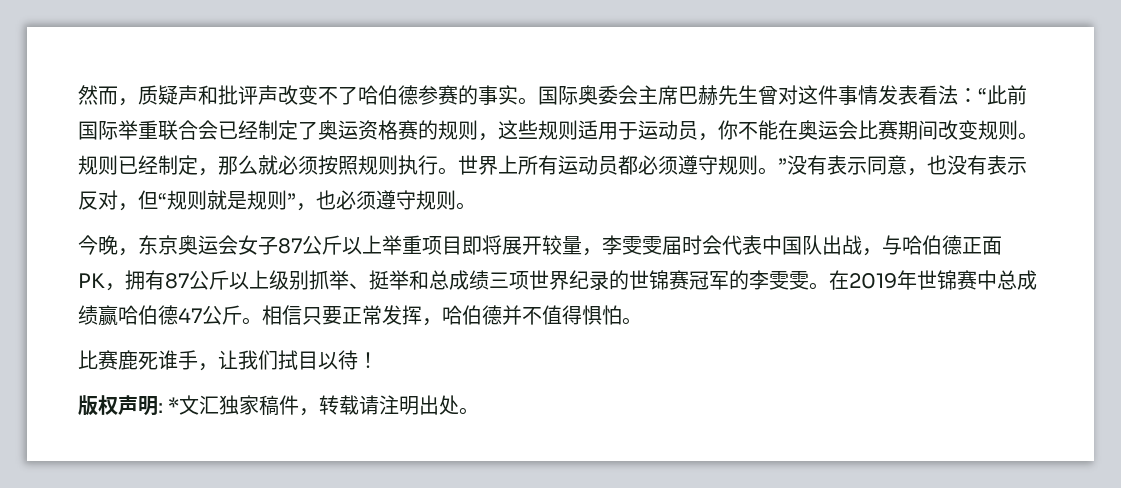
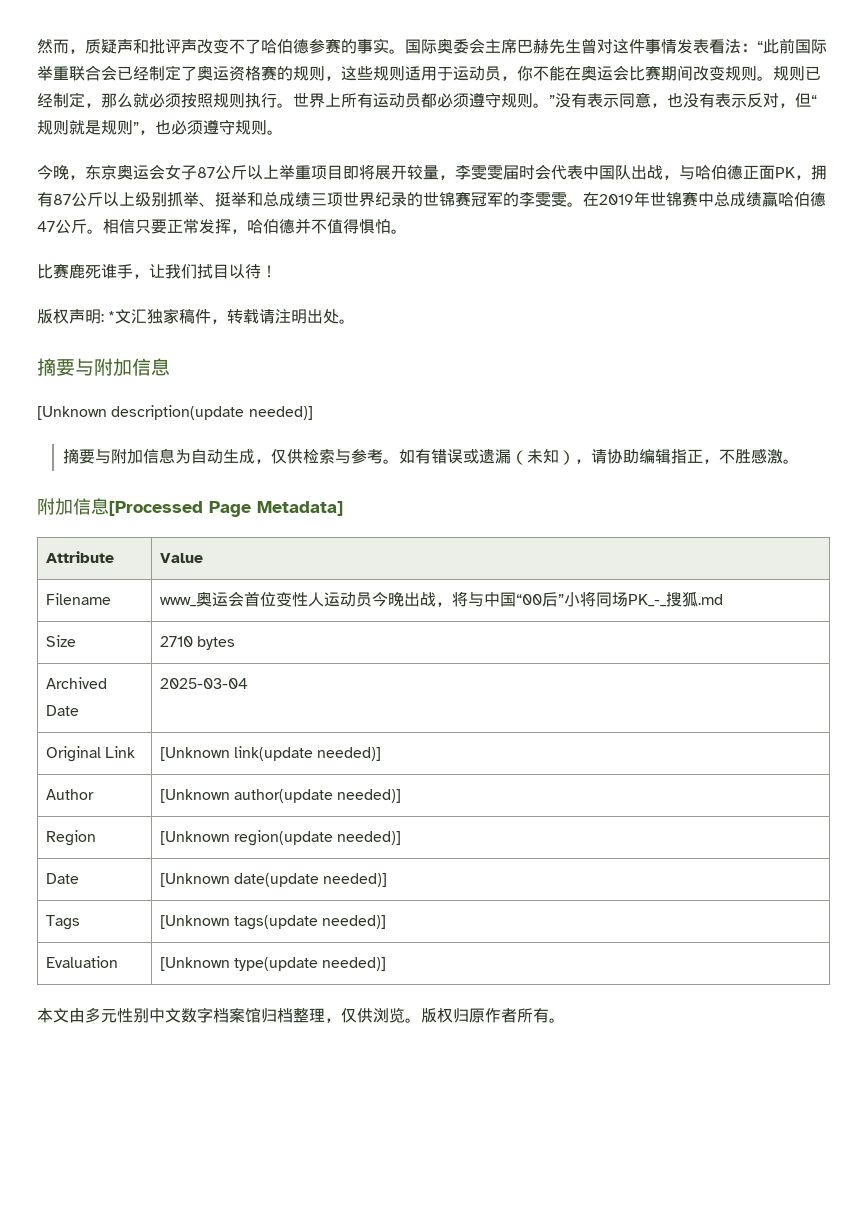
(480, 411) none -> [37,358,170,376] [37,405,313,420] [63,448,800,465] [37,498,343,517] [45,551,114,563] [159,553,203,563] [45,593,111,605] [159,591,723,607] [45,635,76,647] [159,636,235,650] [45,677,107,689] [45,705,79,716] [159,678,248,689] [45,746,135,762] [159,746,382,761] [45,789,94,800] [159,789,402,803] [45,830,96,846] [159,830,402,846] [45,873,79,884] [159,873,388,887] [45,915,80,930] [159,915,387,930] [45,956,118,968] [159,957,387,971] [37,1007,565,1023] // 摘要与附加信息 // [Unknown description(update needed)] // 摘要与附加信息为自动生成，仅供检索与参考。如有错误或遗漏（未知），请协助编辑指正，不胜感激。 // 附加信息[Processed Page Metadata] // Attribute | Value // Filename | www_奥运会首位变性人运动员今晚出战，将与中国“00后”小将同场PK_-_搜狐.md // Size | 2710 bytes // Archived Date | 2025-03-04 // Original Link | [Unknown link(update needed)] // Author | [Unknown author(update needed)] // Region | [Unknown region(update needed)] // Date | [Unknown date(update needed)] // Tags | [Unknown tags(update needed)] // Evaluation | [Unknown type(update needed)] // 本文由多元性别中文数字档案馆归档整理，仅供浏览。版权归原作者所有。

